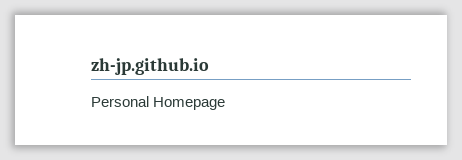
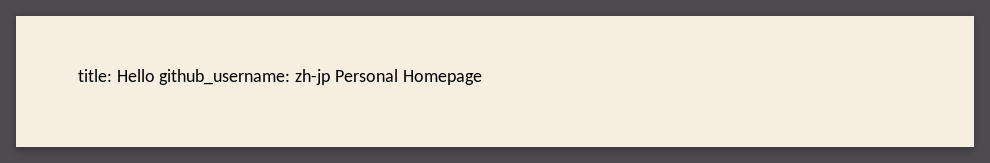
[91,58,209,75] zh-jp.github.io // -> [78,69,331,85] title: Hello github_username: zh-jp

